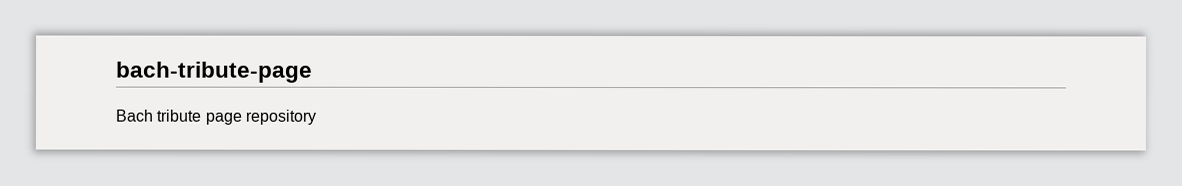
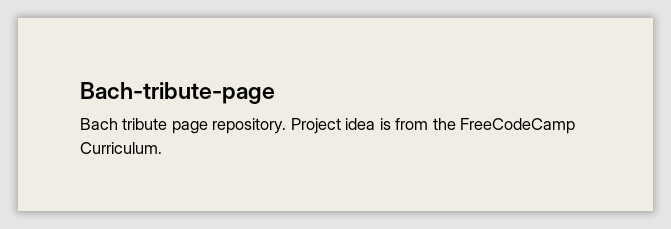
[116,61,313,83] bach-tribute-page -> [80,82,275,104] Bach-tribute-page
[244,109,316,125] repository -> [212,118,576,134] [80,142,162,154] repository. Project idea is from the FreeCodeCamp Curriculum.

